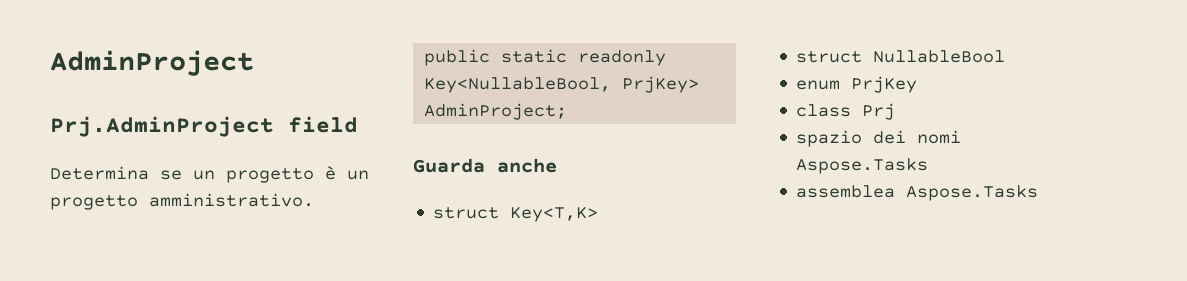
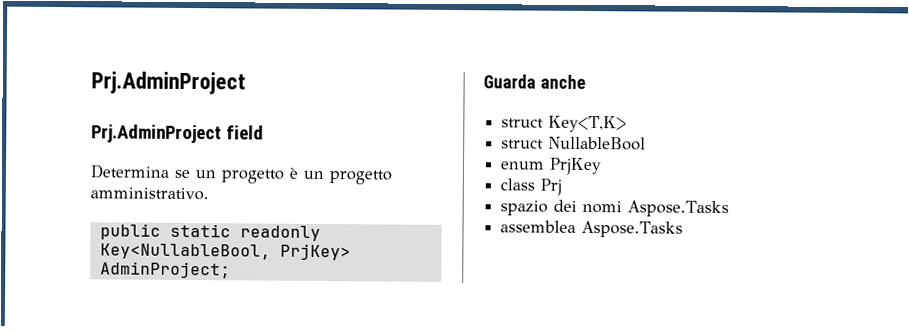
[50,50,254,76] AdminProject -> [91,71,246,95] Prj.AdminProject

